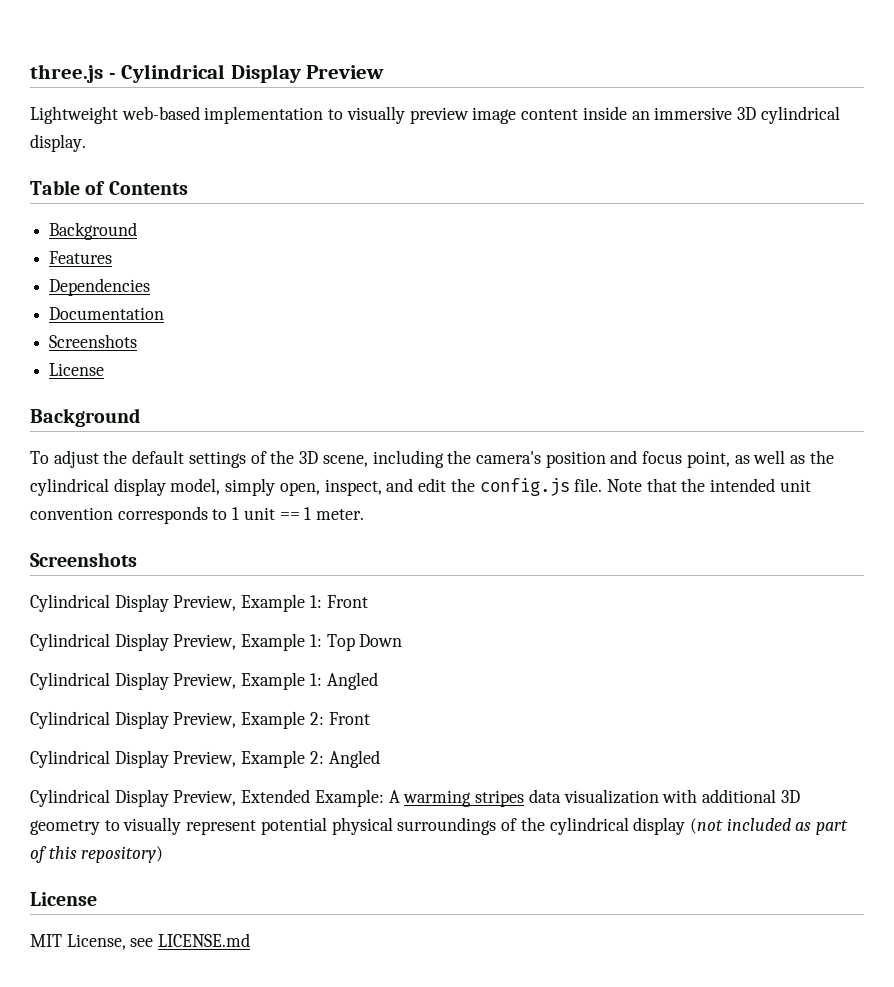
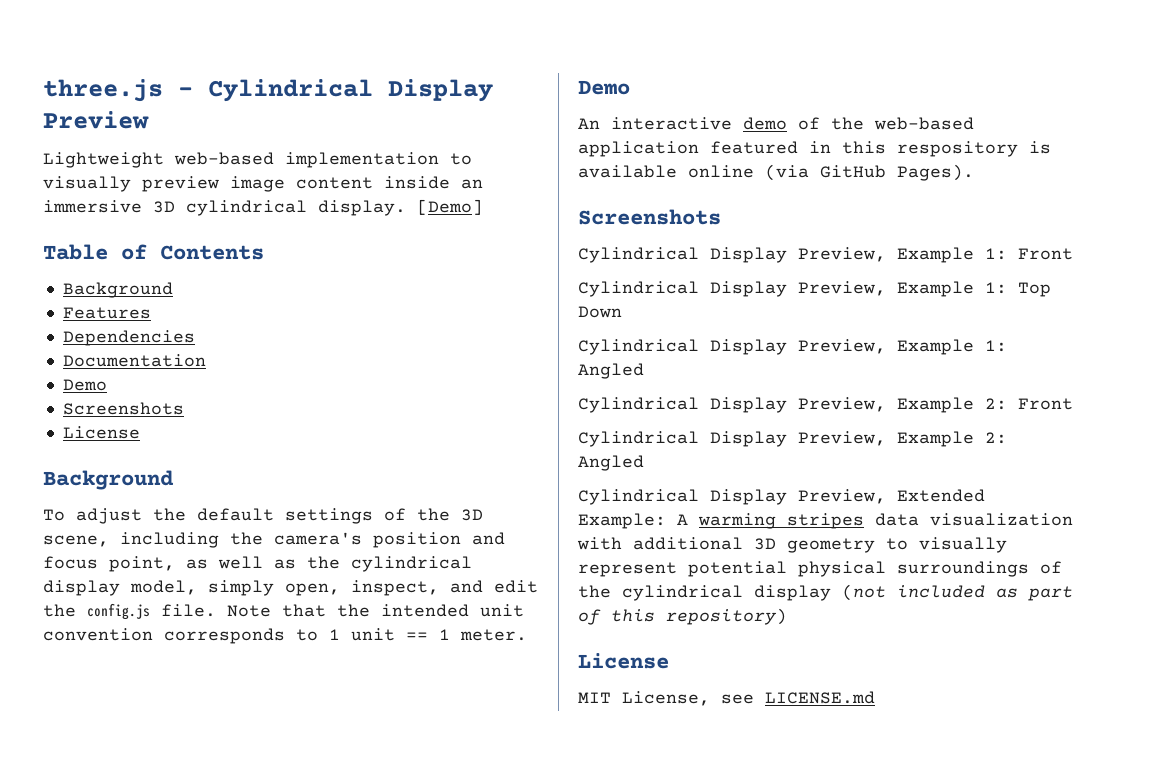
(86, 143) none -> [417,199,483,215] [Demo]
(165, 313) none -> [62,379,107,391] // Demo
(365, 514) none -> [578,80,630,95] [578,117,974,130] [578,141,1051,157] [578,164,974,181] // Demo // An interactive demo of the web-based application featured in this respository is available online (via GitHub Pages).

